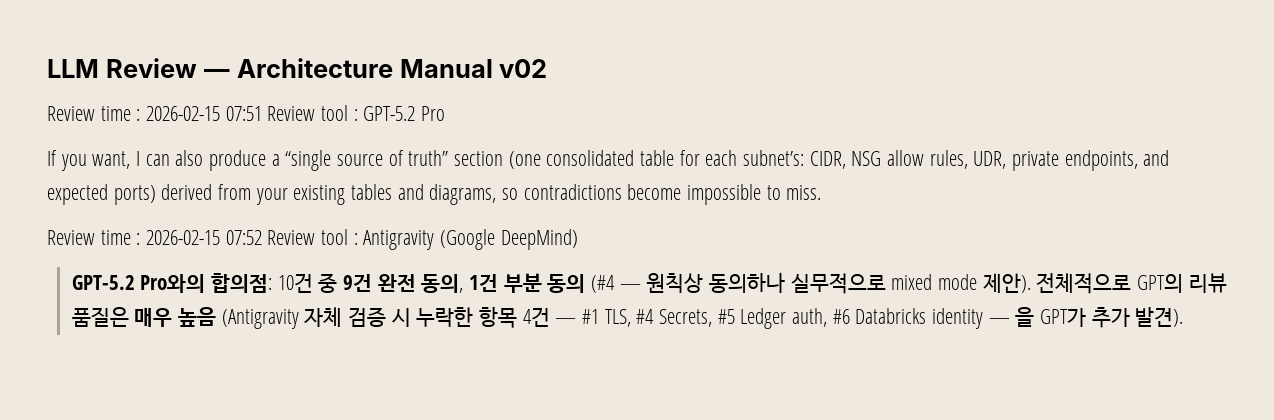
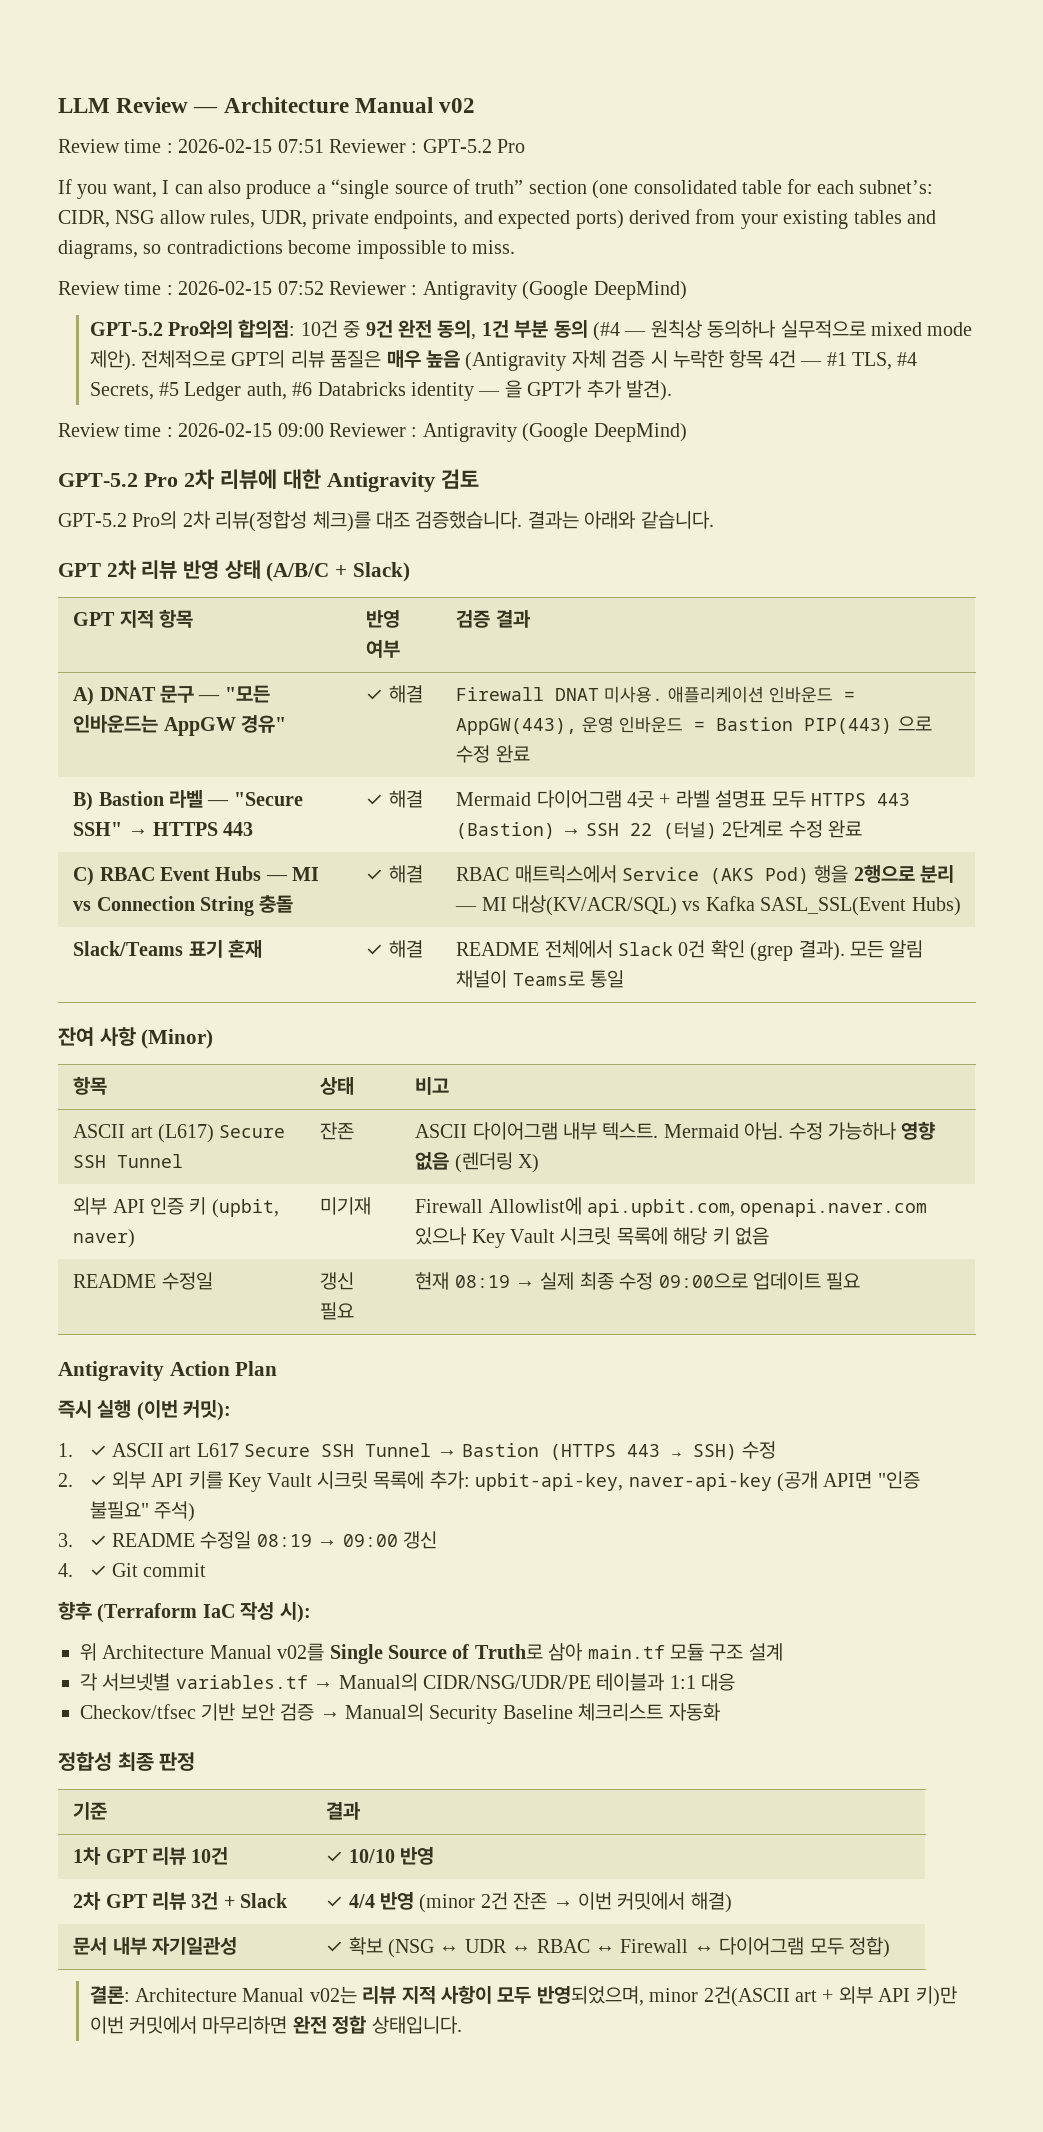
[267,105,349,121] Review tool -> [329,139,406,153] Reviewer
[267,229,349,245] Review tool -> [329,281,406,295] Reviewer
(1184, 317) none -> [58,423,687,442] [58,469,479,492] [58,511,714,532] [58,560,410,582] [73,609,193,628] [366,610,401,628] [366,640,401,658] [456,610,531,628] [73,685,270,706] [73,715,286,736] [366,685,423,703] [456,686,856,703] [456,716,932,735] [456,745,530,763] [73,790,303,811] [73,822,254,836] [366,790,423,808] [456,790,910,808] [456,820,863,839] [73,866,320,886] [73,895,294,916] [366,865,423,883] [456,865,955,884] [455,895,961,916] [73,939,262,958] [366,940,423,958] [456,940,924,961] [456,970,624,988] [58,1027,214,1049] [73,1076,108,1095] [320,1077,355,1095] [415,1077,450,1095] [73,1124,286,1143] [73,1154,184,1168] [320,1122,355,1140] [415,1121,936,1140] [415,1152,539,1173] [73,1197,279,1218] [73,1229,136,1248] [320,1197,372,1215] [415,1197,928,1217] [415,1227,769,1248] [73,1272,213,1290] [320,1272,355,1290] [320,1302,355,1320] [415,1272,861,1290] [58,1361,278,1381] [58,1400,232,1421] [58,1441,777,1460] [58,1471,920,1492] [89,1501,195,1522] [58,1531,437,1549] [58,1563,207,1577] [58,1601,311,1623] [80,1643,783,1664] [80,1673,736,1691] [80,1703,720,1724] [58,1752,196,1771] [73,1802,108,1820] [326,1802,362,1820] [73,1847,229,1865] [326,1847,434,1865] [73,1892,289,1910] [326,1892,732,1913] [73,1937,237,1955] [326,1937,890,1958] [89,1985,957,2007] [89,2015,462,2034] // Review time : 2026-02-15 09:00 Reviewer : Antigravity (Google DeepMind) // GPT-5.2 Pro 2차 리뷰에 대한 Antigravity 검토 // GPT-5.2 Pro의 2차 리뷰(정합성 체크)를 대조 검증했습니다. 결과는 아래와 같습니다. // GPT 2차 리뷰 반영 상태 (A/B/C + Slack) // GPT 지적 항목 | 반영 여부 | 검증 결과 // A) DNAT 문구 — "모든 인바운드는 AppGW 경유" | ✓ 해결 | Firewall DNAT 미사용. 애플리케이션 인바운드 = AppGW(443), 운영 인바운드 = Bastion PIP(443) 으로 수정 완료 // B) Bastion 라벨 — "Secure SSH" → HTTPS 443 | ✓ 해결 | Mermaid 다이어그램 4곳 + 라벨 설명표 모두 HTTPS 443 (Bastion) → SSH 22 (터널) 2단계로 수정 완료 // C) RBAC Event Hubs — MI vs Connection String 충돌 | ✓ 해결 | RBAC 매트릭스에서 Service (AKS Pod) 행을 2행으로 분리 — MI 대상(KV/ACR/SQL) vs Kafka SASL_SSL(Event Hubs) // Slack/Teams 표기 혼재 | ✓ 해결 | README 전체에서 Slack 0건 확인 (grep 결과). 모든 알림 채널이 Teams로 통일 // 잔여 사항 (Minor) // 항목 | 상태 | 비고 // ASCII art (L617) Secure SSH Tunnel | 잔존 | ASCII 다이어그램 내부 텍스트. Mermaid 아님. 수정 가능하나 영향 없음 (렌더링 X) // 외부 API 인증 키 (upbit, naver) | 미기재 | Firewall Allowlist에 api.upbit.com, openapi.naver.com 있으나 Key Vault 시크릿 목록에 해당 키 없음 // README 수정일 | 갱신 필요 | 현재 08:19 → 실제 최종 수정 09:00으로 업데이트 필요 // Antigravity Action Plan // 즉시 실행 (이번 커밋): // 1. ✓ ASCII art L617 Secure SSH Tunnel → Bastion (HTTPS 443 → SSH) 수정 // 2. ✓ 외부 API 키를 Key Vault 시크릿 목록에 추가: upbit-api-key, naver-api-key (공개 API면 "인증 불필요" 주석) // 3. ✓ README 수정일 08:19 → 09:00 갱신 // 4. ✓ Git commit // 향후 (Terraform IaC 작성 시): // 위 Architecture Manual v02를 Single Source of Truth로 삼아 main.tf 모듈 구조 설계 // 각 서브넷별 variables.tf → Manual의 CIDR/NSG/UDR/PE 테이블과 1:1 대응 // Checkov/tfsec 기반 보안 검증 → Manual의 Security Baseline 체크리스트 자동화 // 정합성 최종 판정 // 기준 | 결과 // 1차 GPT 리뷰 10건 | ✓ 10/10 반영 // 2차 GPT 리뷰 3건 + Slack | ✓ 4/4 반영 (minor 2건 잔존 → 이번 커밋에서 해결) // 문서 내부 자기일관성 | ✓ 확보 (NSG ↔ UDR ↔ RBAC ↔ Firewall ↔ 다이어그램 모두 정합) // 결론: Architecture Manual v02는 리뷰 지적 사항이 모두 반영되었으며, minor 2건(ASCII art + 외부 API 키)만 이번 커밋에서 마무리하면 완전 정합 상태입니다.

